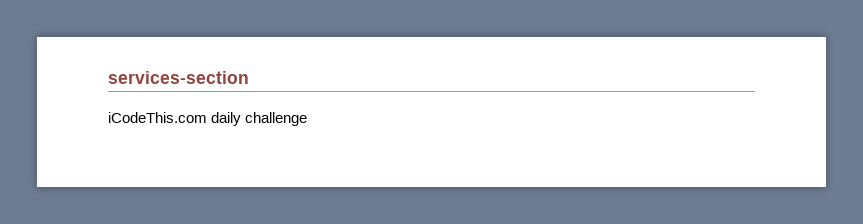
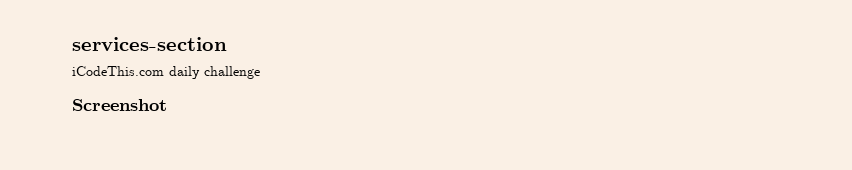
(308, 119) none -> [72,99,167,111] // Screenshot

